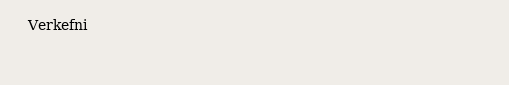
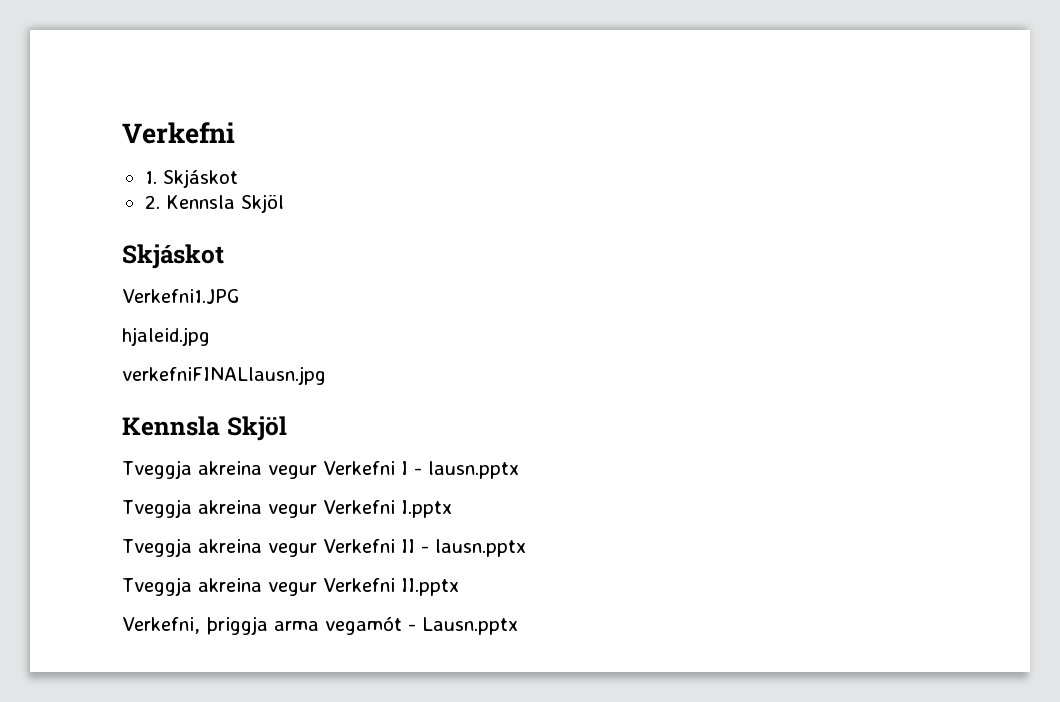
[27,19,88,30] Verkefni -> [122,122,235,144] [144,169,238,188] [144,194,284,213] [122,244,224,269] [122,289,240,304] [122,327,210,346] [122,366,326,385] [122,416,287,441] [122,460,519,479] [122,499,452,518] [122,538,526,557] [122,577,459,596] [122,616,518,635] Verkefni // 1. Skjáskot // 2. Kennsla Skjöl // Skjáskot // Verkefni1.JPG // hjaleid.jpg // verkefniFINALlausn.jpg // Kennsla Skjöl // Tveggja akreina vegur Verkefni I - lausn.pptx // Tveggja akreina vegur Verkefni I.pptx // Tveggja akreina vegur Verkefni II - lausn.pptx // Tveggja akreina vegur Verkefni II.pptx // Verkefni, þriggja arma vegamót - Lausn.pptx

